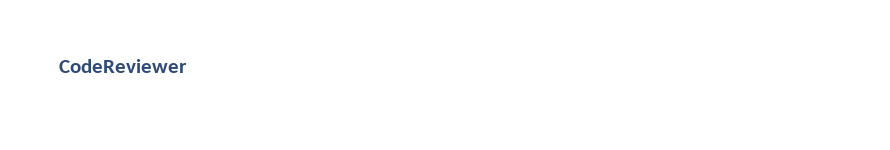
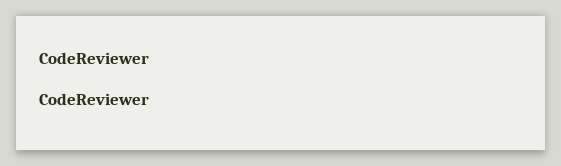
[59,59,187,73] CodeReviewer -> [39,52,149,64] [39,93,149,105] CodeReviewer // CodeReviewer

